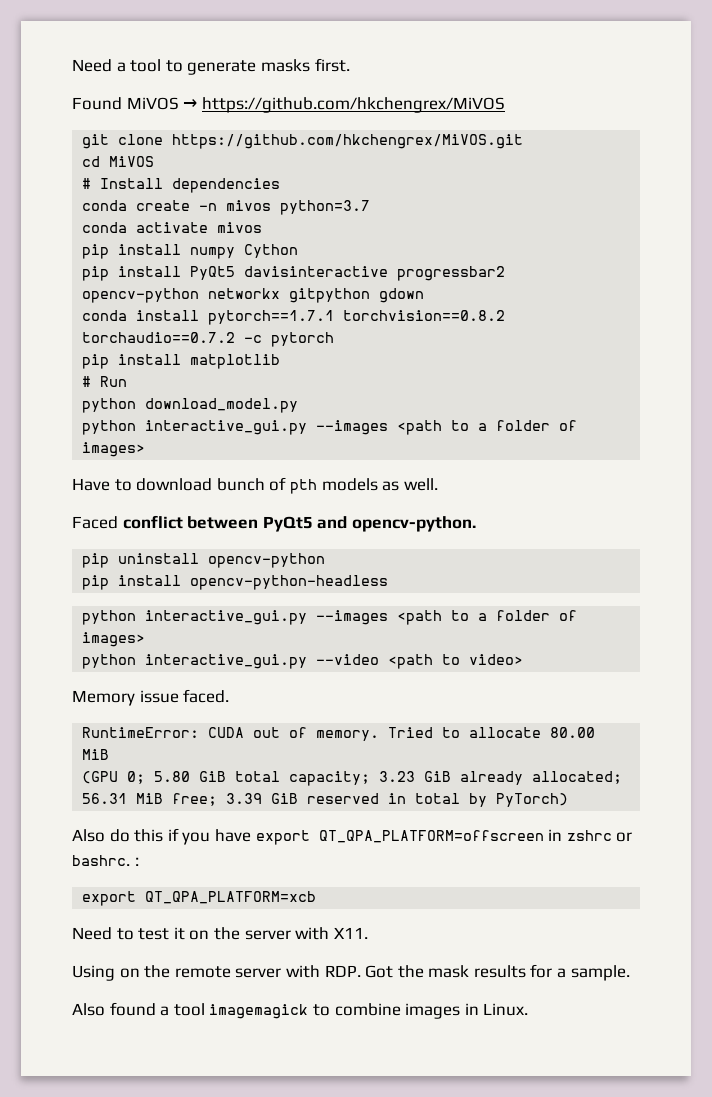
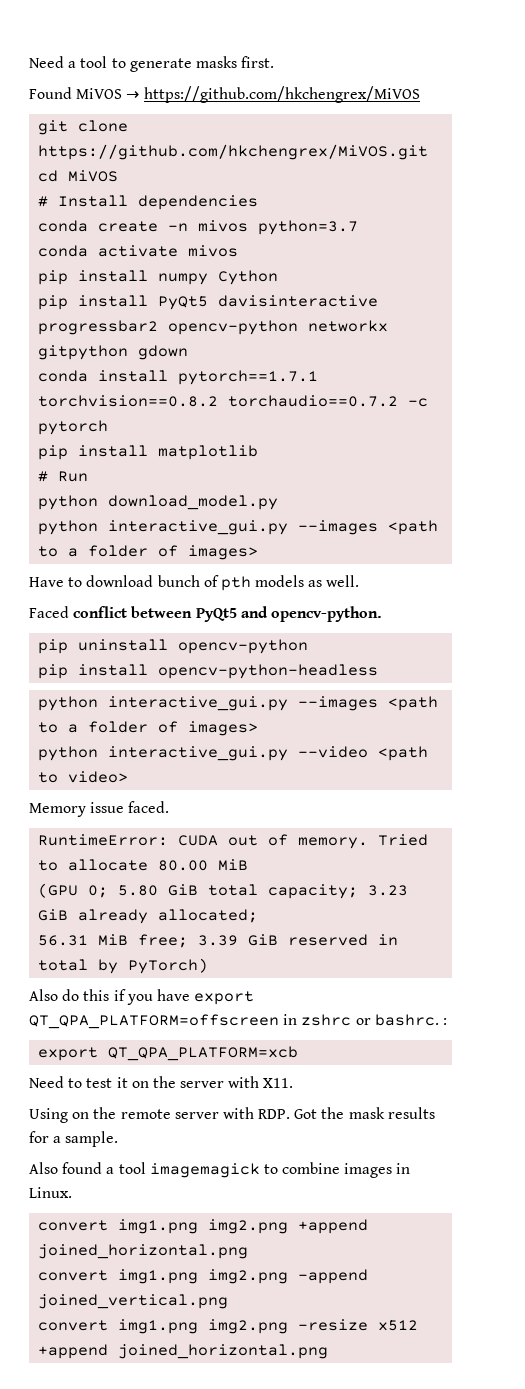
(529, 1009) none -> [38,1219,369,1234] [38,1244,249,1259] [38,1269,369,1284] [38,1294,229,1309] [38,1319,419,1334] [38,1344,329,1359] // convert img1.png img2.png +append joined_horizontal.png // convert img1.png img2.png -append joined_vertical.png // convert img1.png img2.png -resize x512 +append joined_horizontal.png

